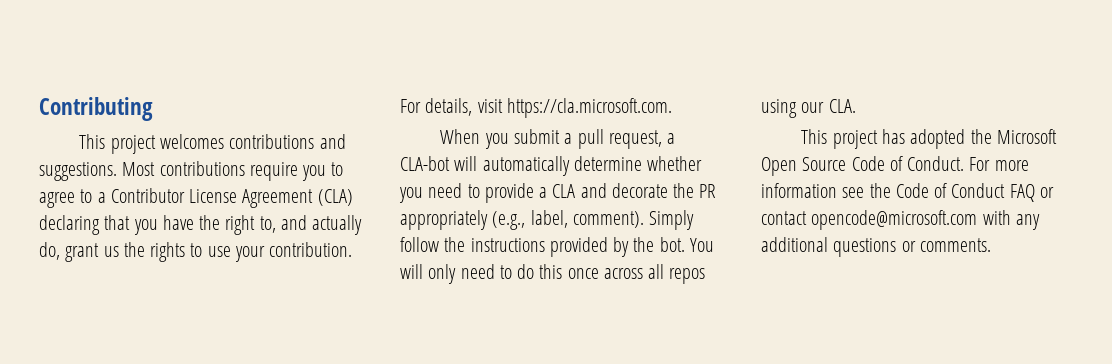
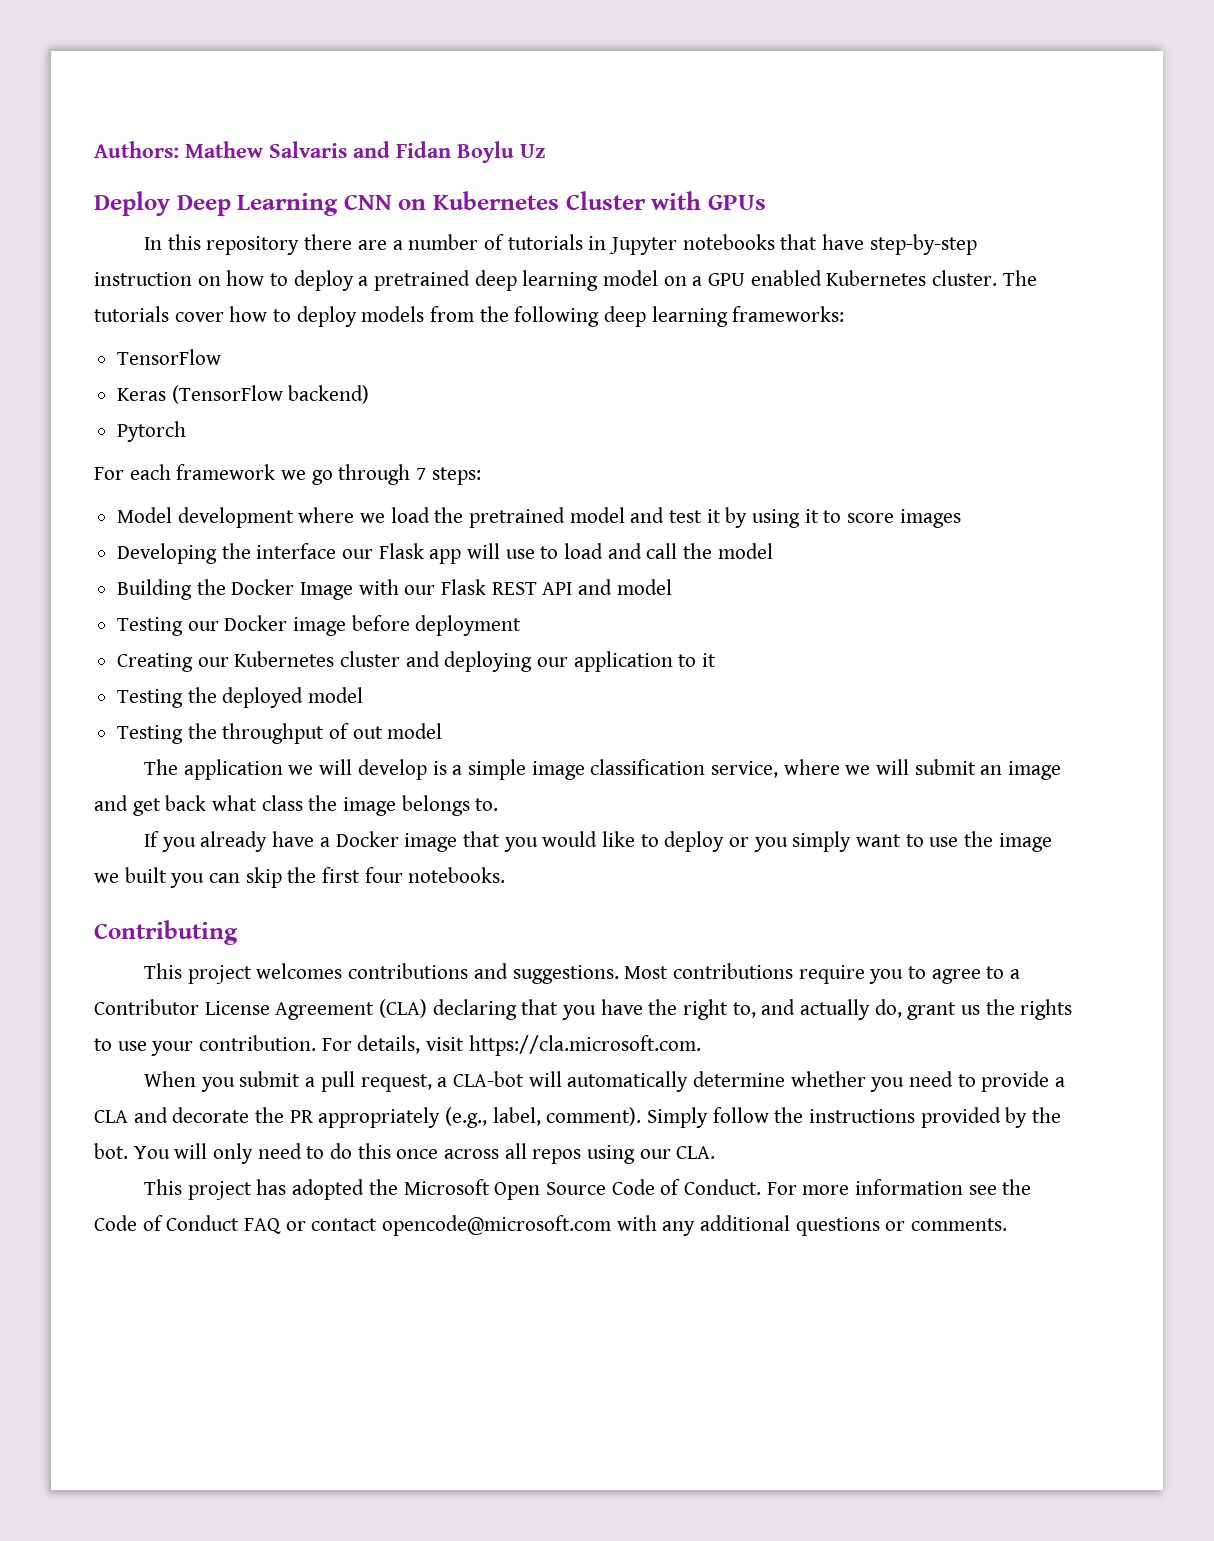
(39, 109) none -> [94,141,546,163] [94,191,766,216] [144,234,977,255] [94,270,1037,291] [94,306,845,327] [117,349,222,365] [117,385,370,404] [117,421,187,442] [94,464,481,485] [117,507,961,528] [117,543,773,564] [117,579,672,600] [117,615,522,636] [117,651,717,672] [117,687,364,708] [117,723,443,744] [144,759,1061,780] [94,795,499,816] [144,831,1052,852] [94,867,506,888] Authors: Mathew Salvaris and Fidan Boylu Uz // Deploy Deep Learning CNN on Kubernetes Cluster with GPUs // In this repository there are a number of tutorials in Jupyter notebooks that have step-by-step instruction on how to deploy a pretrained deep learning model on a GPU enabled Kubernetes cluster. The tutorials cover how to deploy models from the following deep learning frameworks: // TensorFlow // Keras (TensorFlow backend) // Pytorch // For each framework we go through 7 steps: // Model development where we load the pretrained model and test it by using it to score images // Developing the interface our Flask app will use to load and call the model // Building the Docker Image with our Flask REST API and model // Testing our Docker image before deployment // Creating our Kubernetes cluster and deploying our application to it // Testing the deployed model // Testing the throughput of out model // The application we will develop is a simple image classification service, where we will submit an image and get back what class the image belongs to. // If you already have a Docker image that you would like to deploy or you simply want to use the image we built you can skip the first four notebooks. //

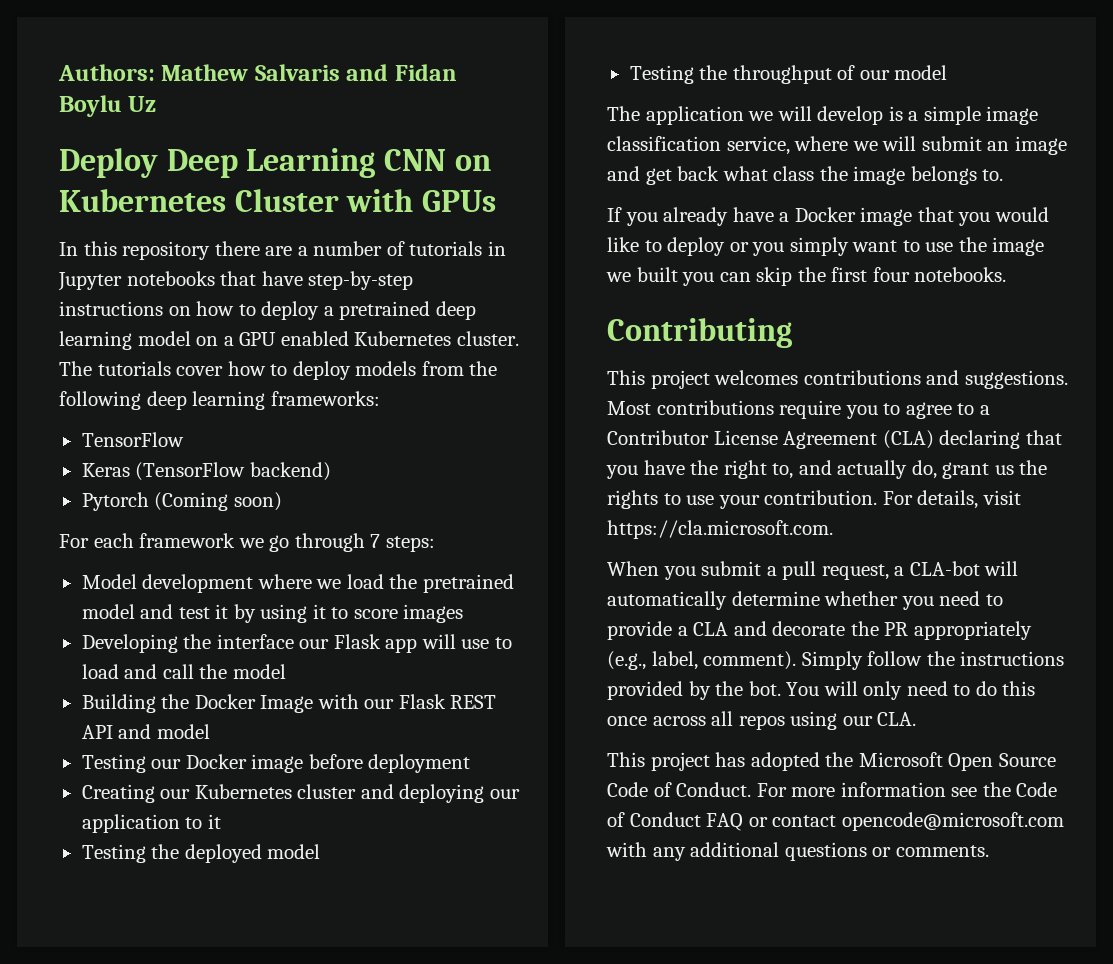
[94,272,192,286] instruction -> [59,301,163,316] instructions
(187, 431) none -> [154,492,282,511] (Coming soon)
[352,726,383,739] out -> [859,70,890,80] our

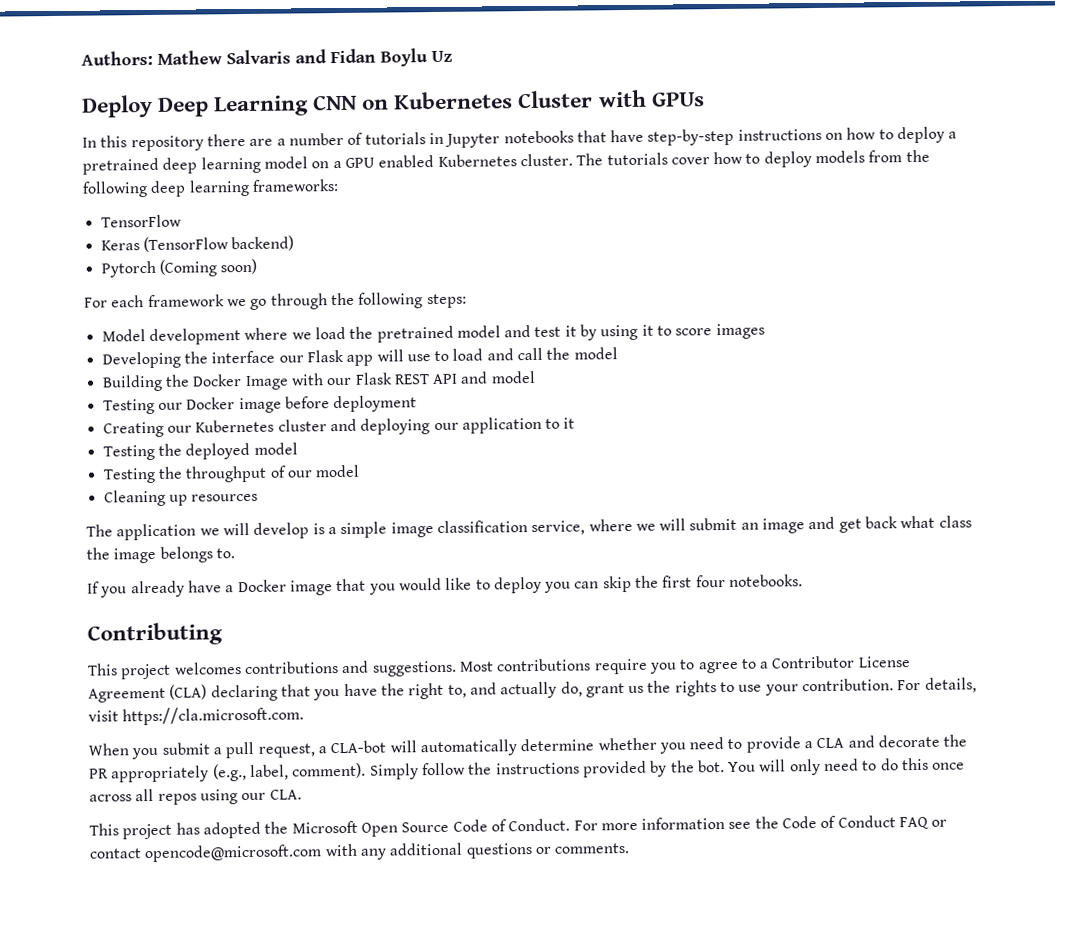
[370,534,381,548] 7 -> [330,292,424,309] the following
(948, 72) none -> [103,489,259,507] // Cleaning up resources
[729,237,1045,256] [606,267,678,282] or you simply want to use the image we built -> (542, 585) none

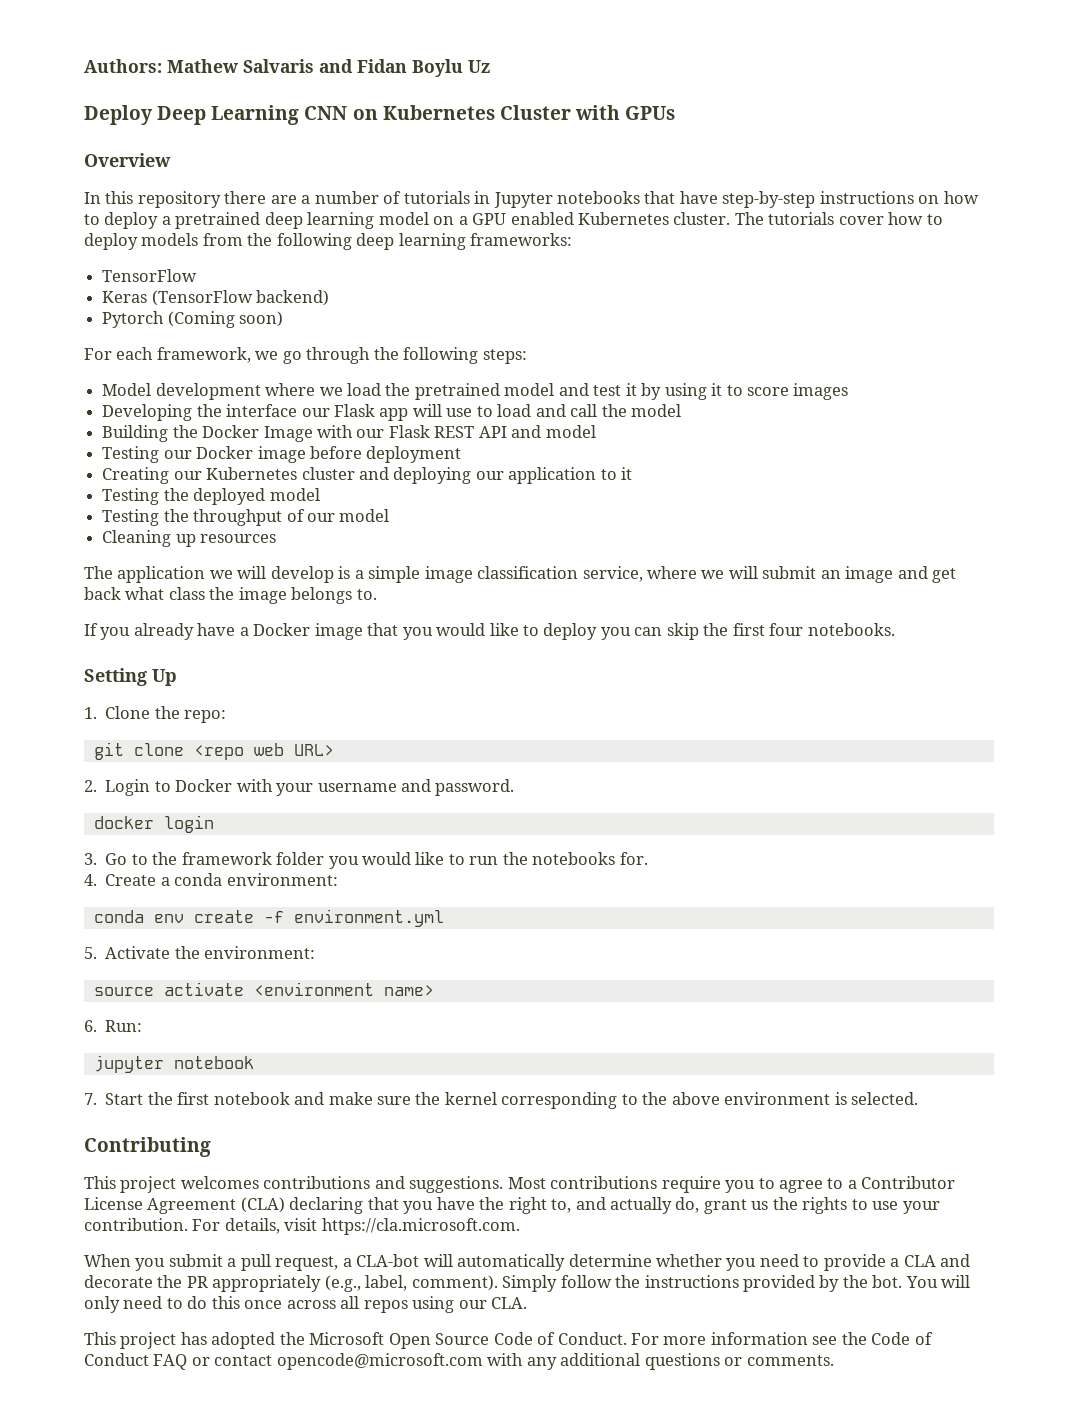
(705, 99) none -> [84,153,171,167] // Overview
[147,294,225,308] framework -> [156,347,251,363] framework,
(804, 580) none -> [84,668,177,686] [84,706,227,723] [93,742,334,760] [84,779,515,796] [93,815,214,833] [84,852,648,869] [84,873,338,886] [93,909,444,927] [84,946,316,959] [93,982,434,996] [84,1020,143,1032] [93,1055,254,1073] [84,1092,919,1109] // Setting Up // 1. Clone the repo: // git clone <repo web URL> // 2. Login to Docker with your username and password. // docker login // 3. Go to the framework folder you would like to run the notebooks for. // 4. Create a conda environment: // conda env create -f environment.yml // 5. Activate the environment: // source activate <environment name> // 6. Run: // jupyter notebook // 7. Start the first notebook and make sure the kernel corresponding to the above environment is selected.

